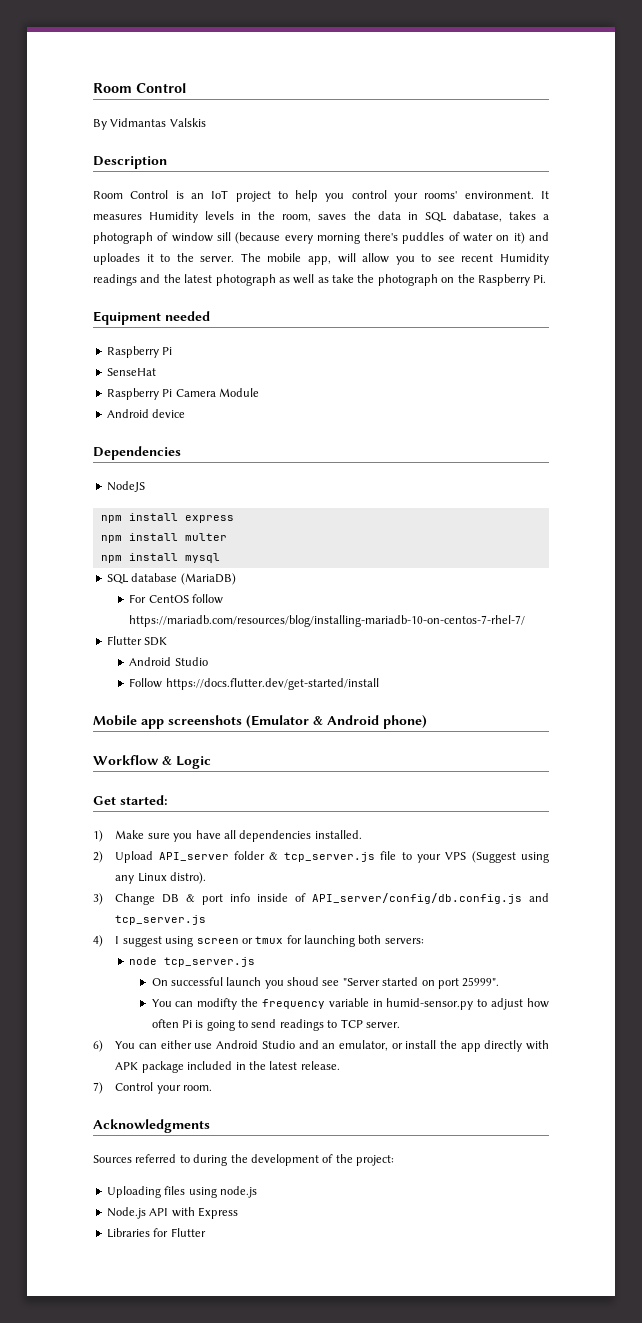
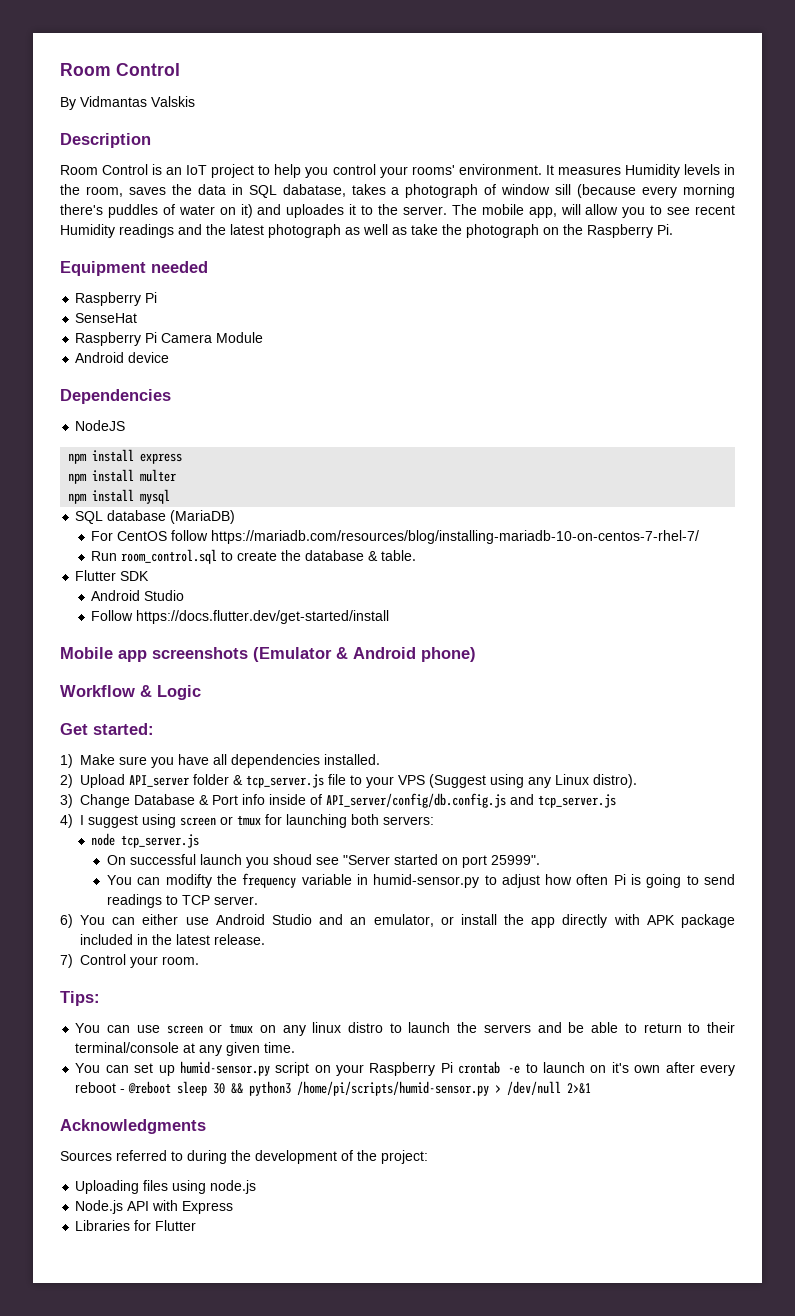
(526, 621) none -> [91,549,417,564] // Run room_control.sql to create the database & table.
[162,894,224,905] DB & port -> [134,794,238,805] Database & Port
(213, 1088) none -> [60,991,100,1006] [75,1022,736,1036] [75,1042,296,1056] [75,1061,735,1076] [75,1081,592,1096] // Tips: // You can use screen or tmux on any linux distro to launch the servers and be able to return to their terminal/console at any given time. // You can set up humid-sensor.py script on your Raspberry Pi crontab -e to launch on it's own after every reboot - @reboot sleep 30 && python3 /home/pi/scripts/humid-sensor.py > /dev/null 2>&1

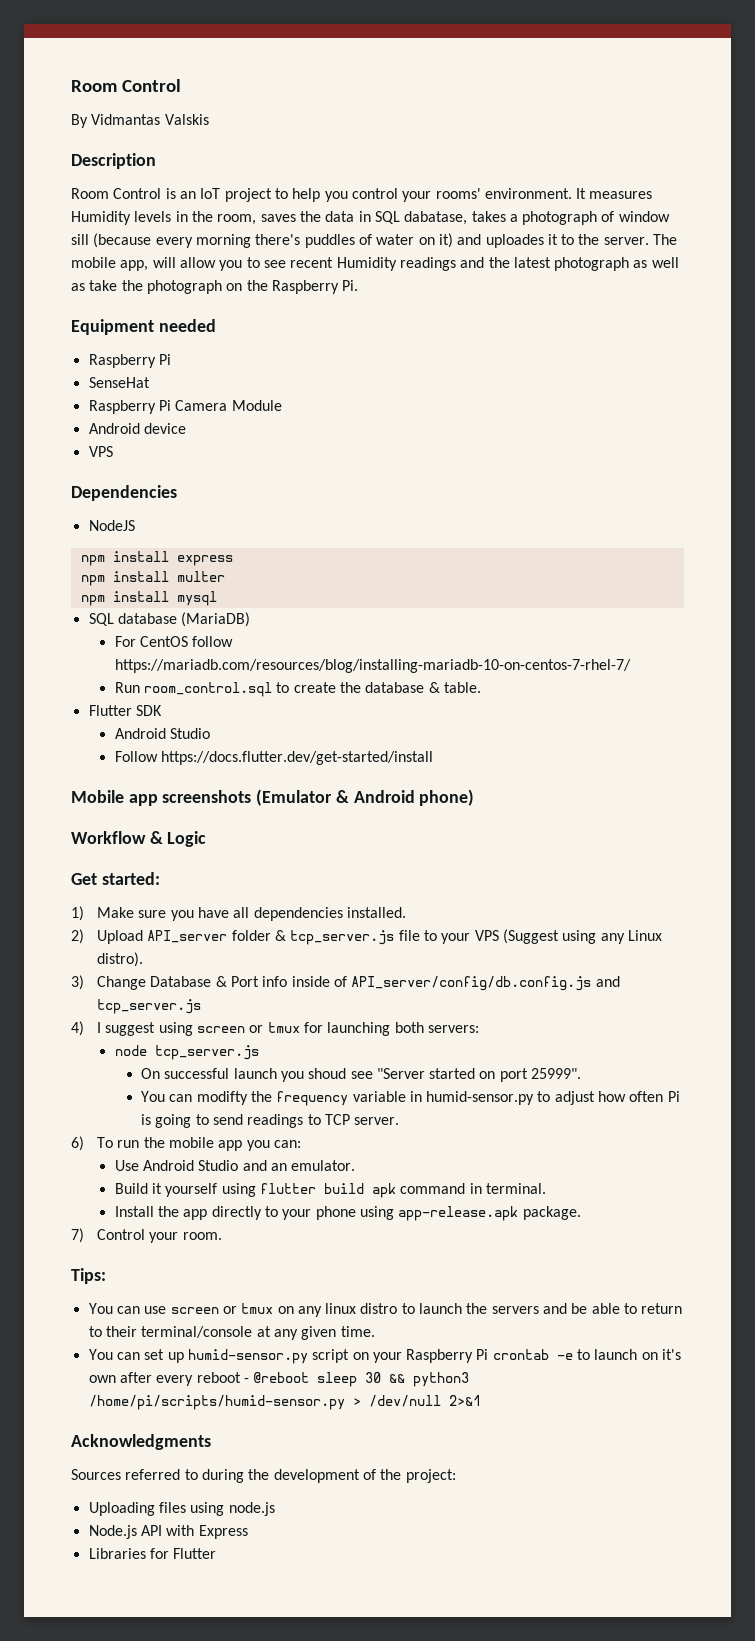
(170, 357) none -> [88,446,113,457] // VPS
[80,914,735,928] [80,934,265,945] You can either use Android Studio and an emulator, or install the app directly with APK package included in the latest release. -> [97,1137,302,1151] [114,1160,356,1171] [114,1183,546,1198] [114,1206,581,1221] To run the mobile app you can: // Use Android Studio and an emulator. // Build it yourself using flutter build apk command in terminal. // Install the app directly to your phone using app-release.apk package.

